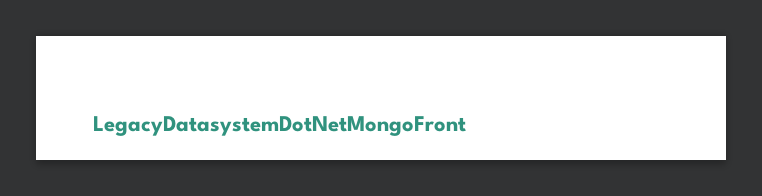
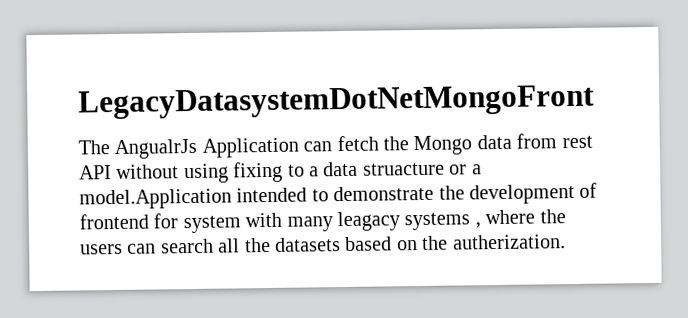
(466, 126) none -> [78,133,593,159] [79,161,482,184] [79,182,598,210] [79,209,566,234] [80,234,566,255] // The AngualrJs Application can fetch the Mongo data from rest API without using fixing to a data struacture or a model.Application intended to demonstrate the development of frontend for system with many leagacy systems , where the users can search all the datasets based on the autherization.

